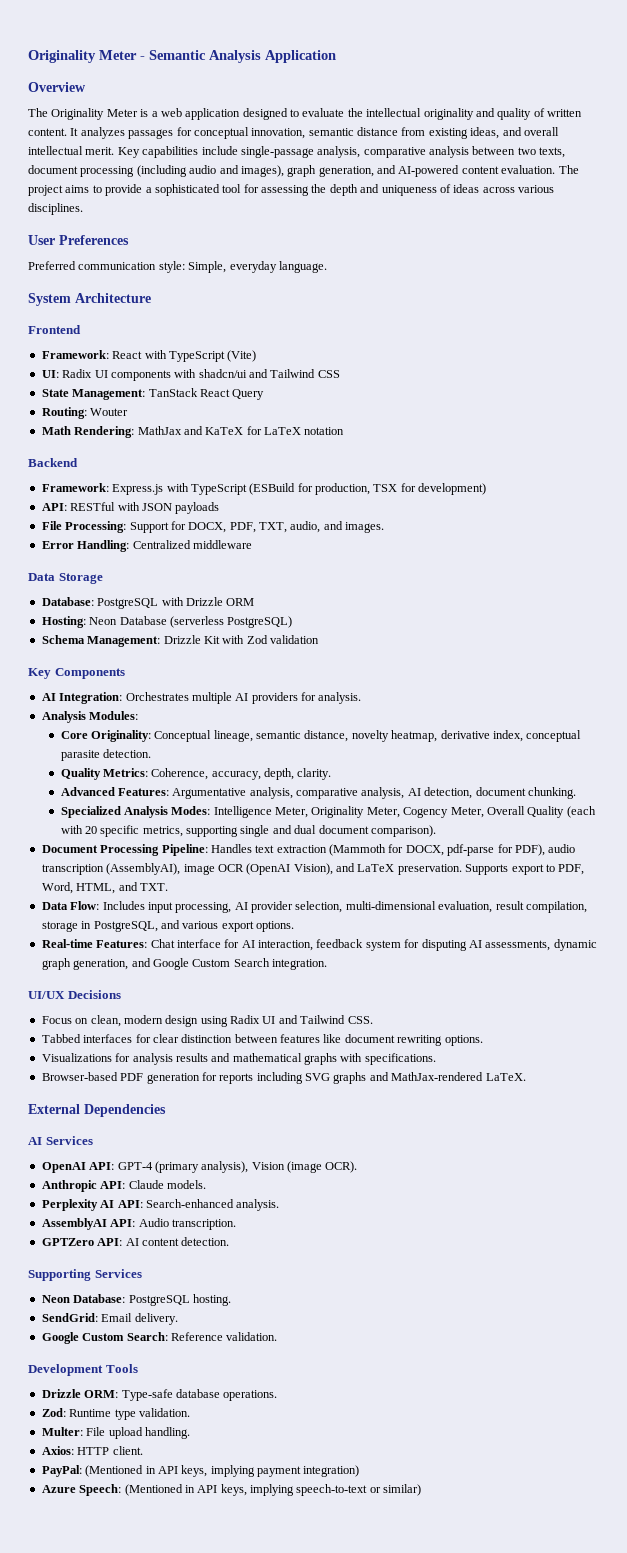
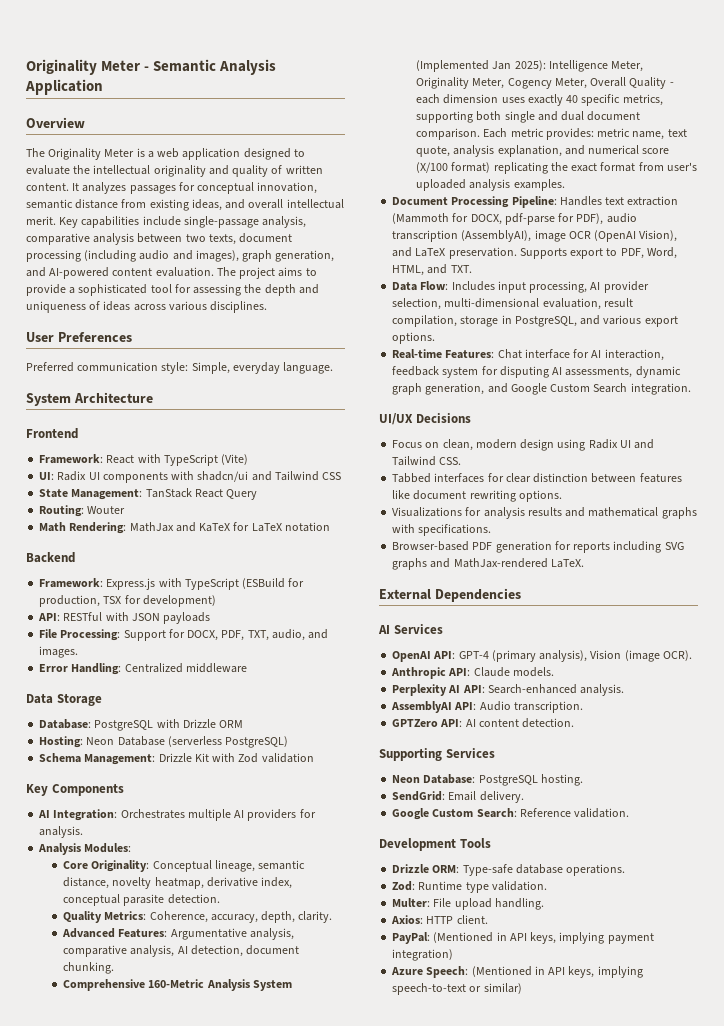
[60,806,211,818] Specialized Analysis Modes: -> [63,979,292,991] [416,60,546,72] Comprehensive 160-Metric Analysis System (Implemented Jan 2025):
[566,806,596,818] [60,825,97,834] (each with 20 -> [669,82,674,86] [416,94,579,106] - each dimension uses exactly 40
(239, 831) none -> [476,111,502,121] both
[370,825,436,837] comparison). -> [416,128,687,140] [416,145,670,157] [416,162,697,174] [416,179,565,191] comparison. Each metric provides: metric name, text quote, analysis explanation, and numerical score (X/100 format) replicating the exact format from user's uploaded analysis examples.

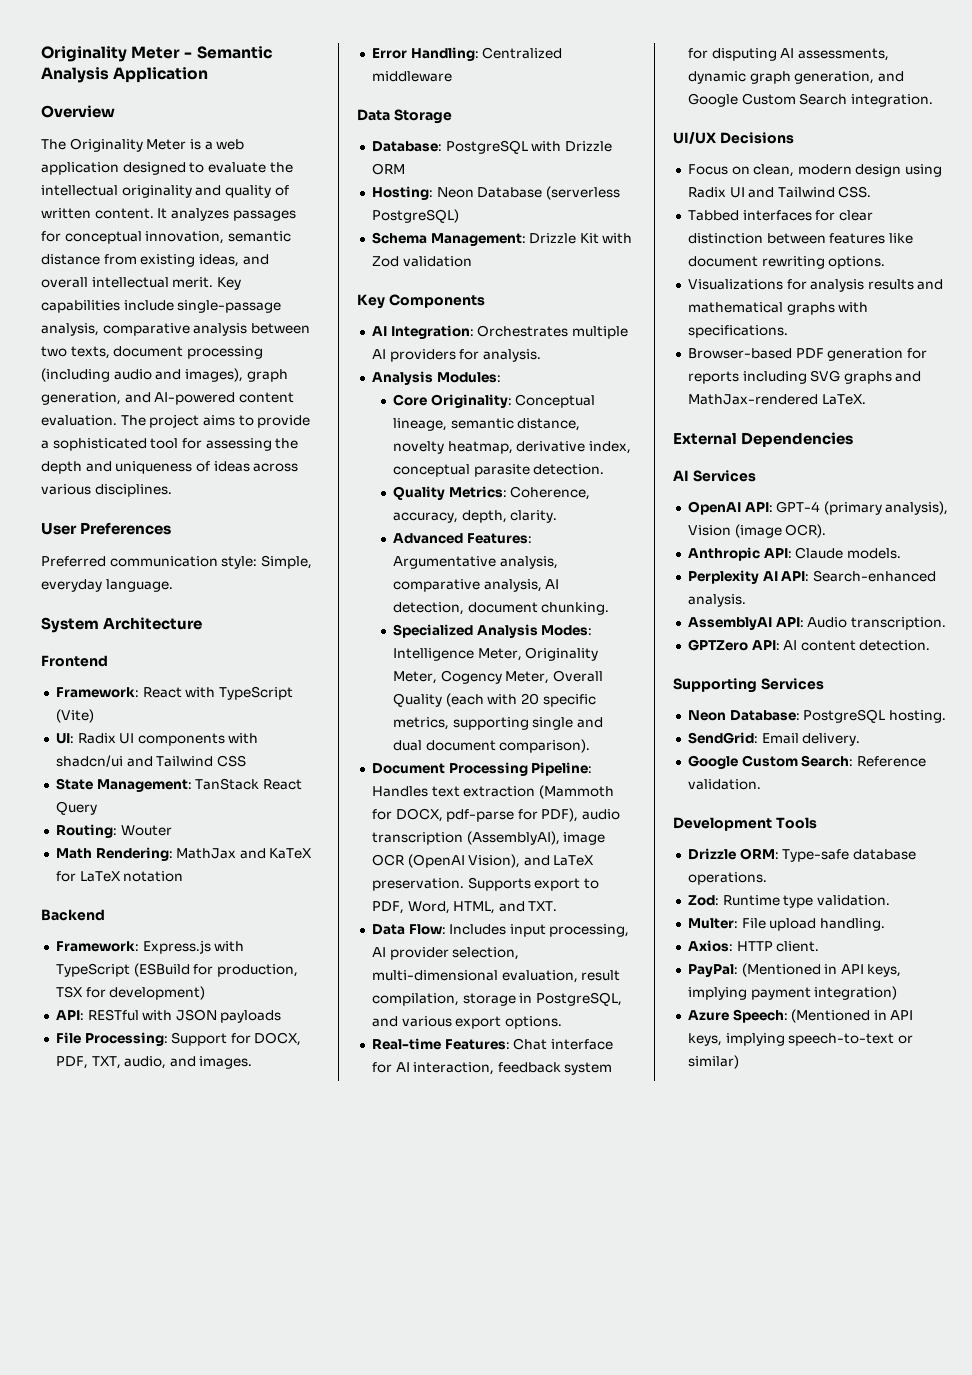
[63,979,292,991] [416,60,546,72] Comprehensive 160-Metric Analysis System (Implemented Jan 2025): -> [393,624,593,638] Specialized Analysis Modes:
[669,82,674,86] [416,94,579,106] - each dimension uses exactly 40 -> [445,693,540,707] (each with 20
[476,111,502,121] both -> (529, 723) none
[416,128,687,140] [416,145,670,157] [416,162,697,174] [416,179,565,191] comparison. Each metric provides: metric name, text quote, analysis explanation, and numerical score (X/100 format) replicating the exact format from user's uploaded analysis examples. -> [499,739,591,753] comparison).

